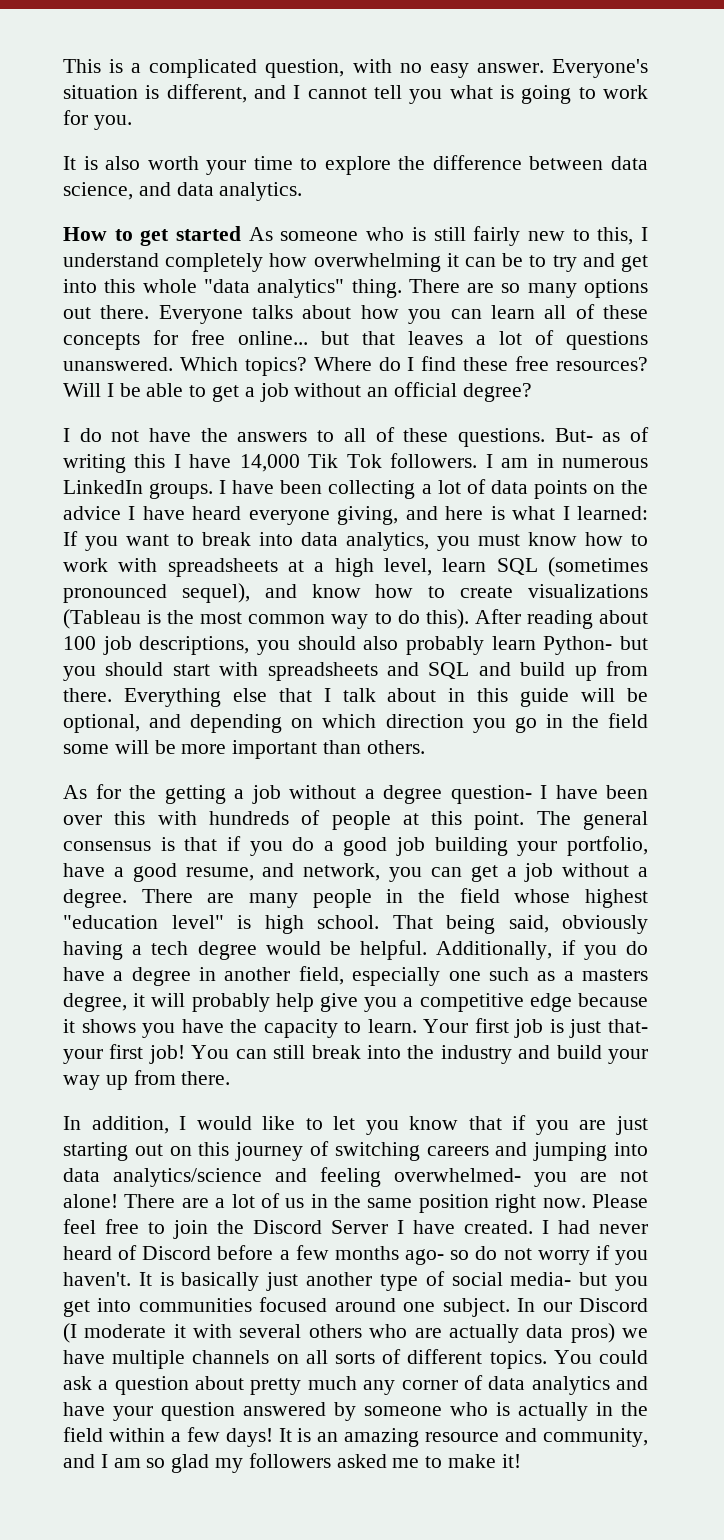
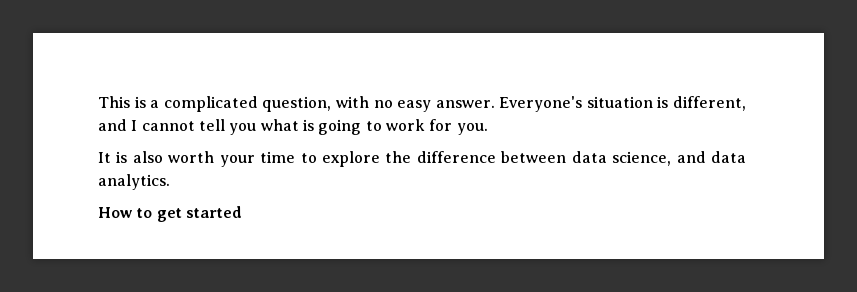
[248,226,648,246] [63,253,648,272] [63,279,648,298] [63,304,649,324] [63,330,648,350] [63,356,649,376] [63,382,532,402] [63,427,649,447] [63,453,648,473] [63,479,648,499] [63,506,648,525] [63,531,648,551] [63,557,648,577] [63,583,648,603] [63,609,648,629] [63,636,648,655] [63,661,648,681] [63,688,649,707] [63,713,649,733] [63,740,425,759] [63,784,648,804] [63,810,648,830] [63,836,648,856] [63,863,648,882] [63,888,648,908] [63,915,648,934] [63,940,648,960] [63,966,649,986] [63,993,648,1012] [63,1018,649,1038] [63,1044,649,1064] [63,1070,231,1090] [63,1115,649,1135] [63,1141,648,1161] [63,1167,648,1187] [63,1193,648,1213] [63,1219,648,1239] [63,1245,648,1265] [63,1271,648,1291] [63,1297,649,1317] [63,1323,649,1343] [63,1349,648,1369] [63,1375,649,1395] [63,1402,648,1421] [63,1427,649,1447] [63,1453,521,1473] As someone who is still fairly new to this, I understand completely how overwhelming it can be to try and get into this whole "data analytics" thing. There are so many options out there. Everyone talks about how you can learn all of these concepts for free online... but that leaves a lot of questions unanswered. Which topics? Where do I find these free resources? Will I be able to get a job without an official degree? // I do not have the answers to all of these questions. But- as of writing this I have 14,000 Tik Tok followers. I am in numerous LinkedIn groups. I have been collecting a lot of data points on the advice I have heard everyone giving, and here is what I learned: If you want to break into data analytics, you must know how to work with spreadsheets at a high level, learn SQL (sometimes pronounced sequel), and know how to create visualizations (Tableau is the most common way to do this). After reading about 100 job descriptions, you should also probably learn Python- but you should start with spreadsheets and SQL and build up from there. Everything else that I talk about in this guide will be optional, and depending on which direction you go in the field some will be more important than others. // As for the getting a job without a degree question- I have been over this with hundreds of people at this point. The general consensus is that if you do a good job building your portfolio, have a good resume, and network, you can get a job without a degree. There are many people in the field whose highest "education level" is high school. That being said, obviously having a tech degree would be helpful. Additionally, if you do have a degree in another field, especially one such as a masters degree, it will probably help give you a competitive edge because it shows you have the capacity to learn. Your first job is just that- your first job! You can still break into the industry and build your way up from there. // In addition, I would like to let you know that if you are just starting out on this journey of switching careers and jumping into data analytics/science and feeling overwhelmed- you are not alone! There are a lot of us in the same position right now. Please feel free to join the Discord Server I have created. I had never heard of Discord before a few months ago- so do not worry if you haven't. It is basically just another type of social media- but you get into communities focused around one subject. In our Discord (I moderate it with several others who are actually data pros) we have multiple channels on all sorts of different topics. You could ask a question about pretty much any corner of data analytics and have your question answered by someone who is actually in the field within a few days! It is an amazing resource and community, and I am so glad my followers asked me to make it! -> (242, 212) none

